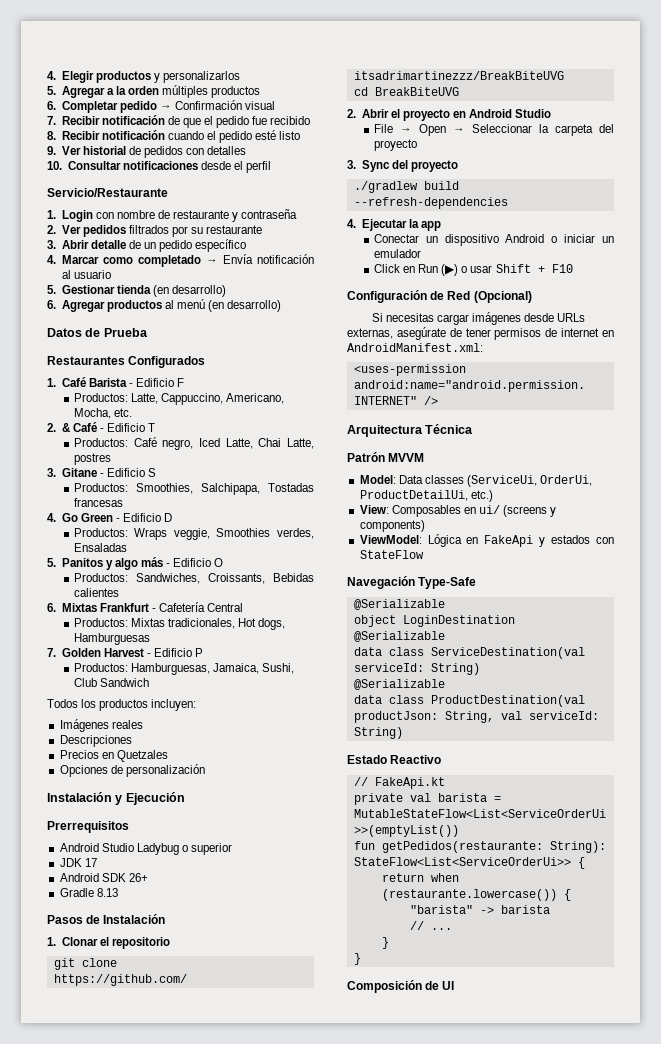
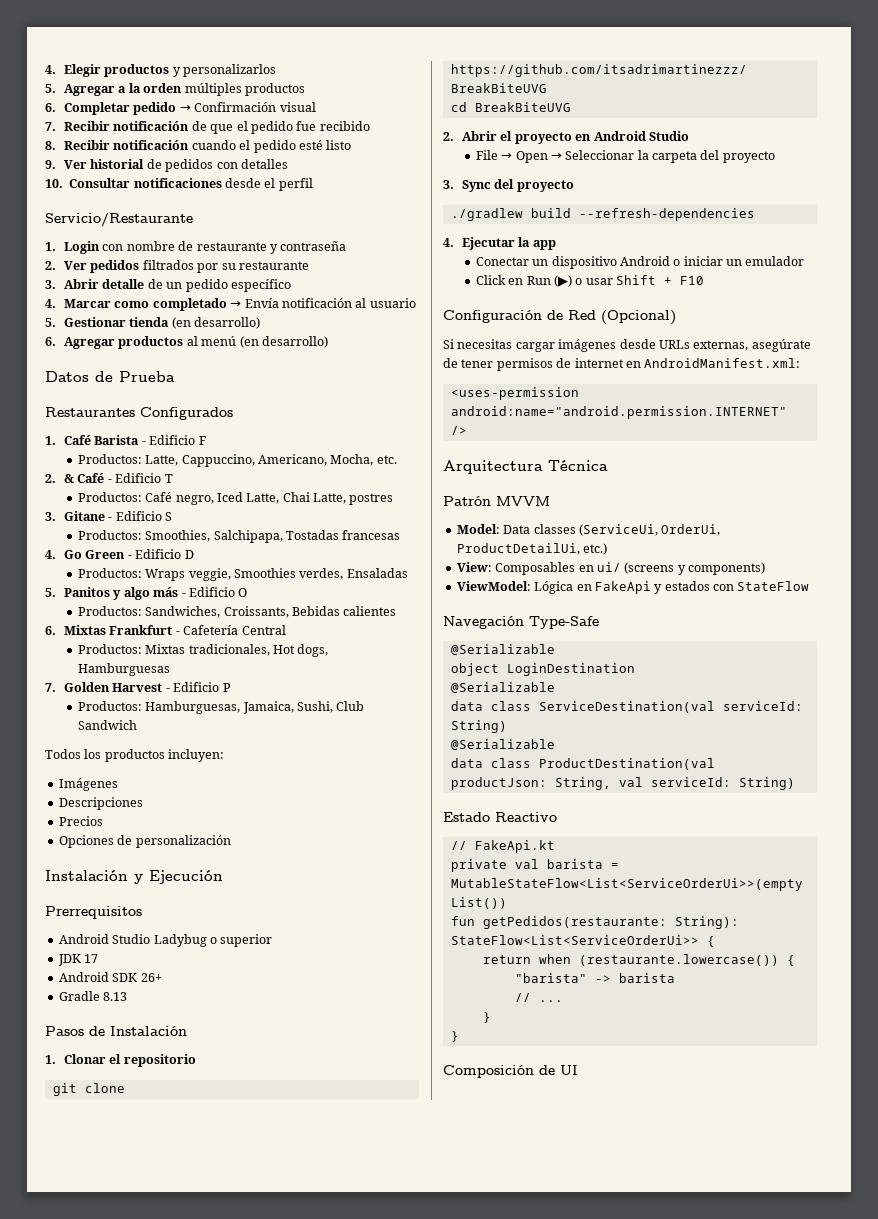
[111,720,143,729] reales -> (118, 784) none
[101,750,168,762] en Quetzales -> (103, 821) none

